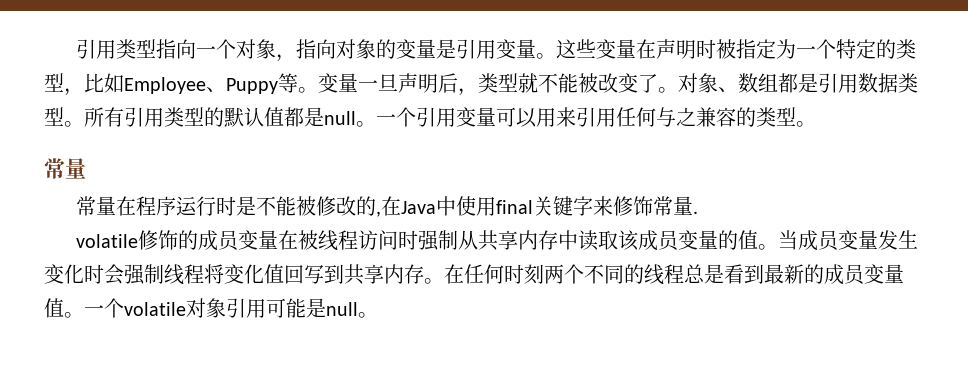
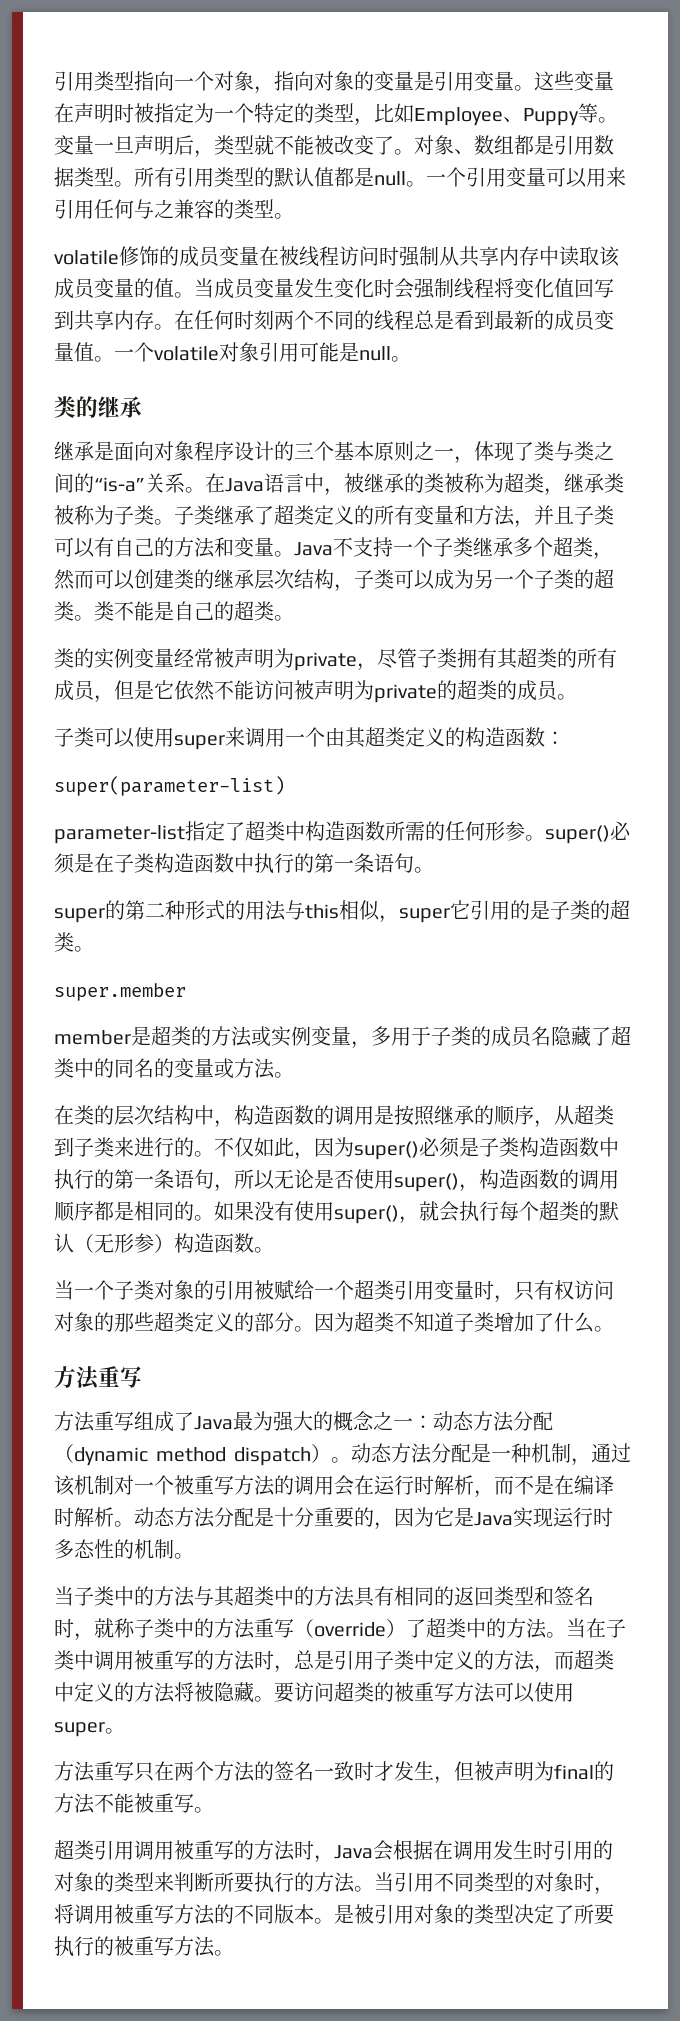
[44,158,86,179] [75,196,698,217] // 常量 // 常量在程序运行时是不能被修改的,在Java中使用final关键字来修饰常量. -> (294, 216) none
(378, 315) none -> [54,396,142,418] [54,441,614,464] [54,473,624,496] [54,505,614,528] [54,537,613,560] [54,569,614,592] [54,601,294,621] [54,648,617,671] [54,680,577,703] [54,727,565,750] [54,776,285,796] [54,821,631,844] [54,853,434,874] [54,900,630,923] [54,932,94,952] [54,983,186,1001] [54,1026,631,1049] [54,1058,294,1079] [54,1105,614,1128] [54,1137,619,1160] [54,1169,619,1192] [54,1201,619,1224] [54,1233,274,1253] [54,1280,614,1303] [54,1312,614,1333] [54,1366,142,1390] [54,1411,553,1432] [54,1443,631,1466] [54,1475,614,1498] [54,1507,613,1530] [54,1539,194,1559] [54,1586,594,1607] [54,1618,626,1641] [54,1650,614,1673] [54,1682,574,1703] [54,1722,125,1737] [54,1761,614,1784] [54,1793,214,1814] [54,1840,613,1863] [54,1872,614,1895] [54,1904,614,1925] [54,1936,234,1957] // 类的继承 // 继承是面向对象程序设计的三个基本原则之一，体现了类与类之间的“is-a”关系。在Java语言中，被继承的类被称为超类，继承类被称为子类。子类继承了超类定义的所有变量和方法，并且子类可以有自己的方法和变量。Java不支持一个子类继承多个超类，然而可以创建类的继承层次结构，子类可以成为另一个子类的超类。类不能是自己的超类。 // 类的实例变量经常被声明为private，尽管子类拥有其超类的所有成员，但是它依然不能访问被声明为private的超类的成员。 // 子类可以使用super来调用一个由其超类定义的构造函数： // super(parameter-list) // parameter-list指定了超类中构造函数所需的任何形参。super()必须是在子类构造函数中执行的第一条语句。 // super的第二种形式的用法与this相似，super它引用的是子类的超类。 // super.member // member是超类的方法或实例变量，多用于子类的成员名隐藏了超类中的同名的变量或方法。 // 在类的层次结构中，构造函数的调用是按照继承的顺序，从超类到子类来进行的。不仅如此，因为super()必须是子类构造函数中执行的第一条语句，所以无论是否使用super()，构造函数的调用顺序都是相同的。如果没有使用super()，就会执行每个超类的默认（无形参）构造函数。 // 当一个子类对象的引用被赋给一个超类引用变量时，只有权访问对象的那些超类定义的部分。因为超类不知道子类增加了什么。 // 方法重写 // 方法重写组成了Java最为强大的概念之一：动态方法分配（dynamic method dispatch）。动态方法分配是一种机制，通过该机制对一个被重写方法的调用会在运行时解析，而不是在编译时解析。动态方法分配是十分重要的，因为它是Java实现运行时多态性的机制。 // 当子类中的方法与其超类中的方法具有相同的返回类型和签名时，就称子类中的方法重写（override）了超类中的方法。当在子类中调用被重写的方法时，总是引用子类中定义的方法，而超类中定义的方法将被隐藏。要访问超类的被重写方法可以使用super。 // 方法重写只在两个方法的签名一致时才发生，但被声明为final的方法不能被重写。 // 超类引用调用被重写的方法时，Java会根据在调用发生时引用的对象的类型来判断所要执行的方法。当引用不同类型的对象时，将调用被重写方法的不同版本。是被引用对象的类型决定了所要执行的被重写方法。

